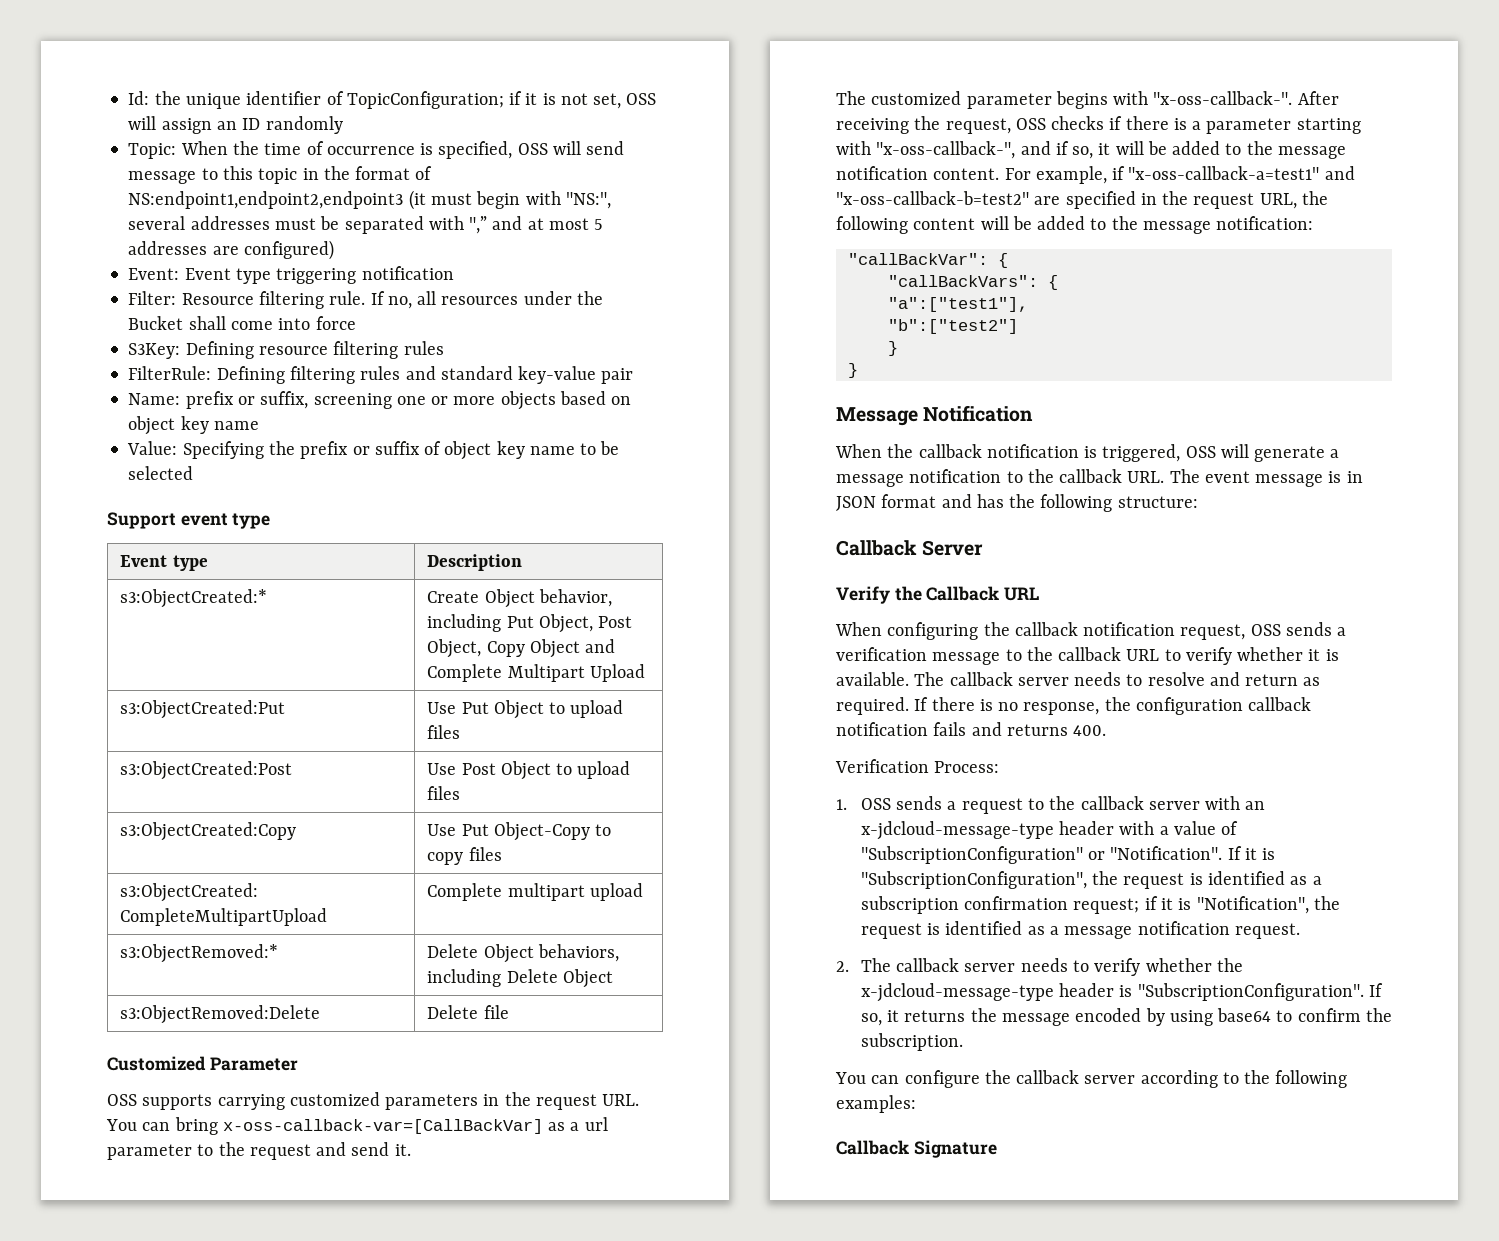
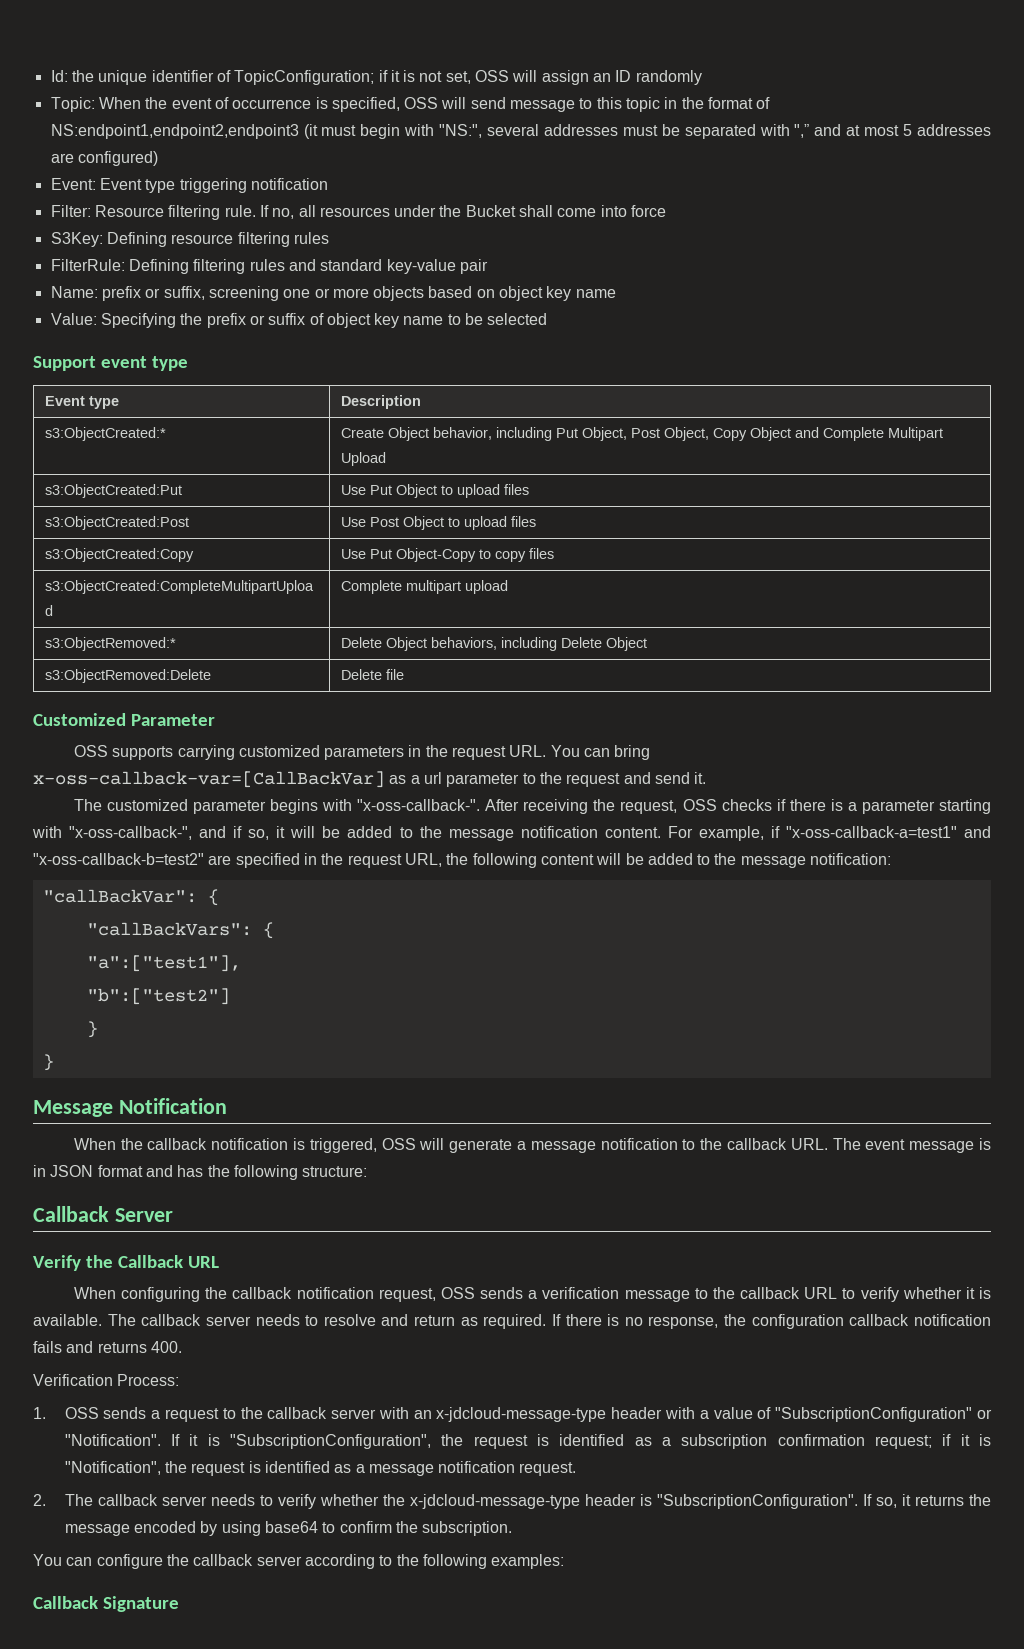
[264,143,302,155] time -> [171,98,212,109] event

